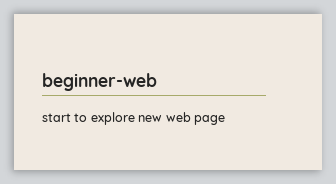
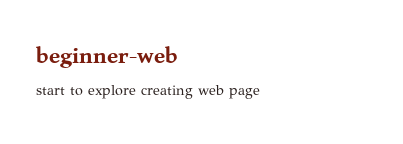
[138,115,163,122] new -> [141,85,193,99] creating

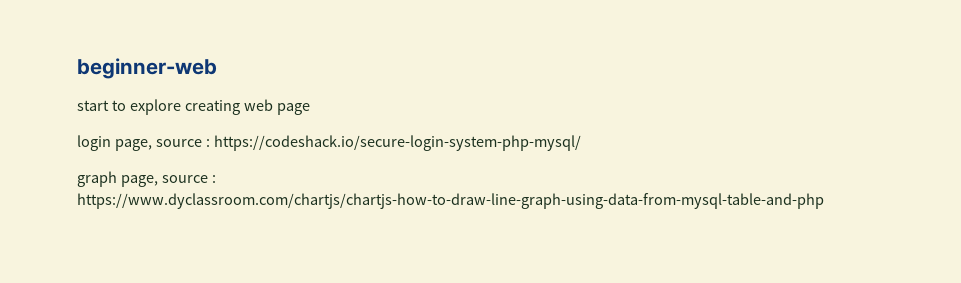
(260, 93) none -> [77,135,581,151] [77,171,216,187] [77,193,824,209] // login page, source : https://codeshack.io/secure-login-system-php-mysql/ // graph page, source : https://www.dyclassroom.com/chartjs/chartjs-how-to-draw-line-graph-using-data-from-mysql-table-and-php

